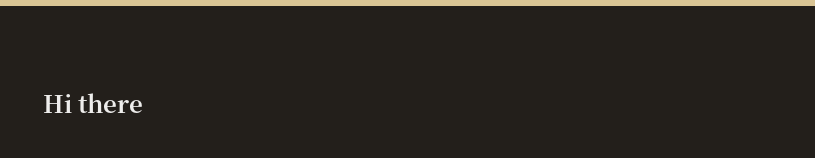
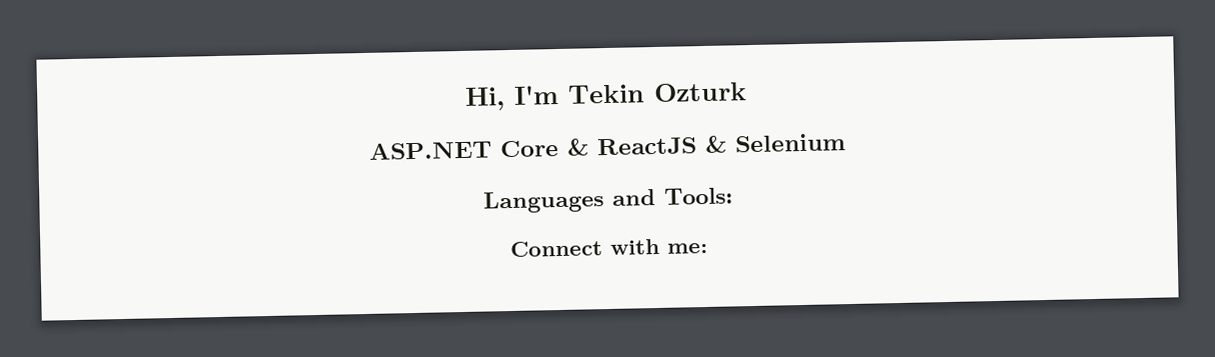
[43,93,144,113] Hi there -> [465,82,747,111] [368,133,846,160] [483,187,733,214] [510,238,708,258] Hi, I'm Tekin Ozturk // ASP.NET Core & ReactJS & Selenium // Languages and Tools: // Connect with me:

